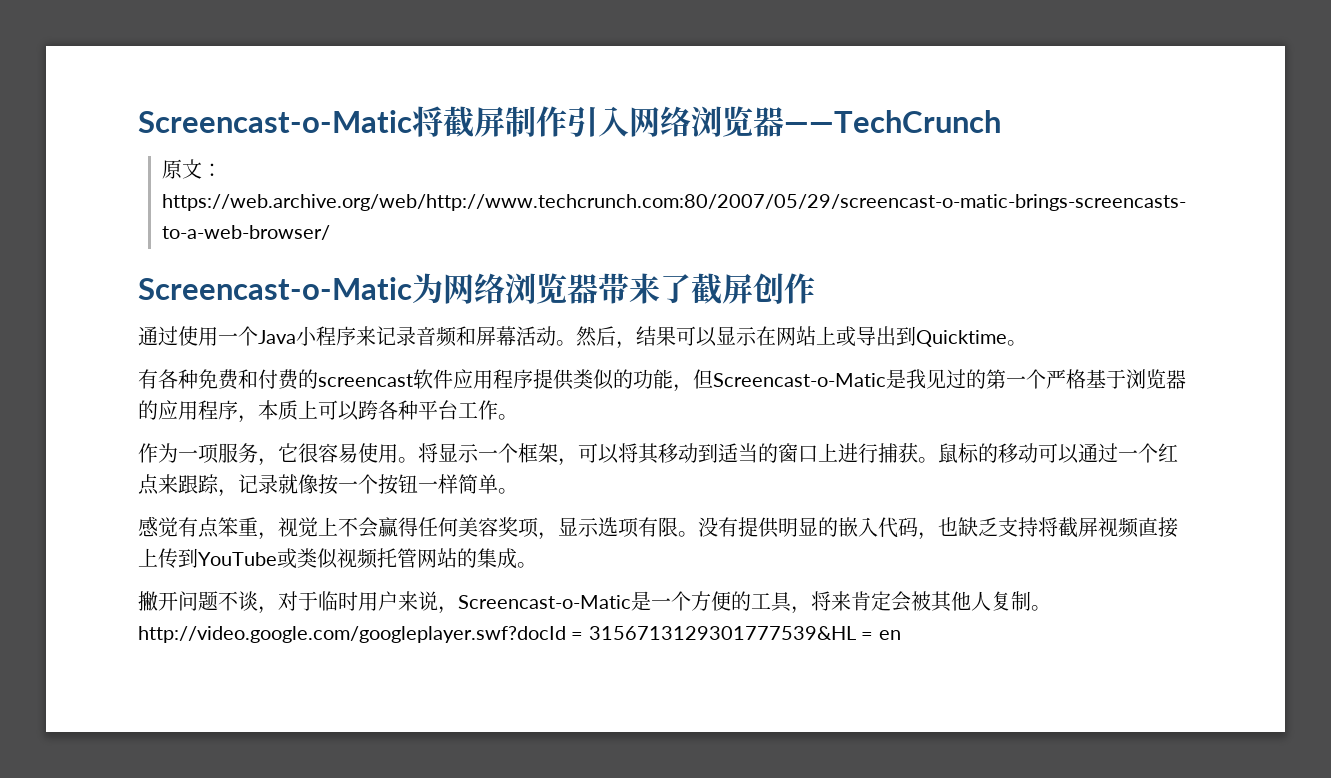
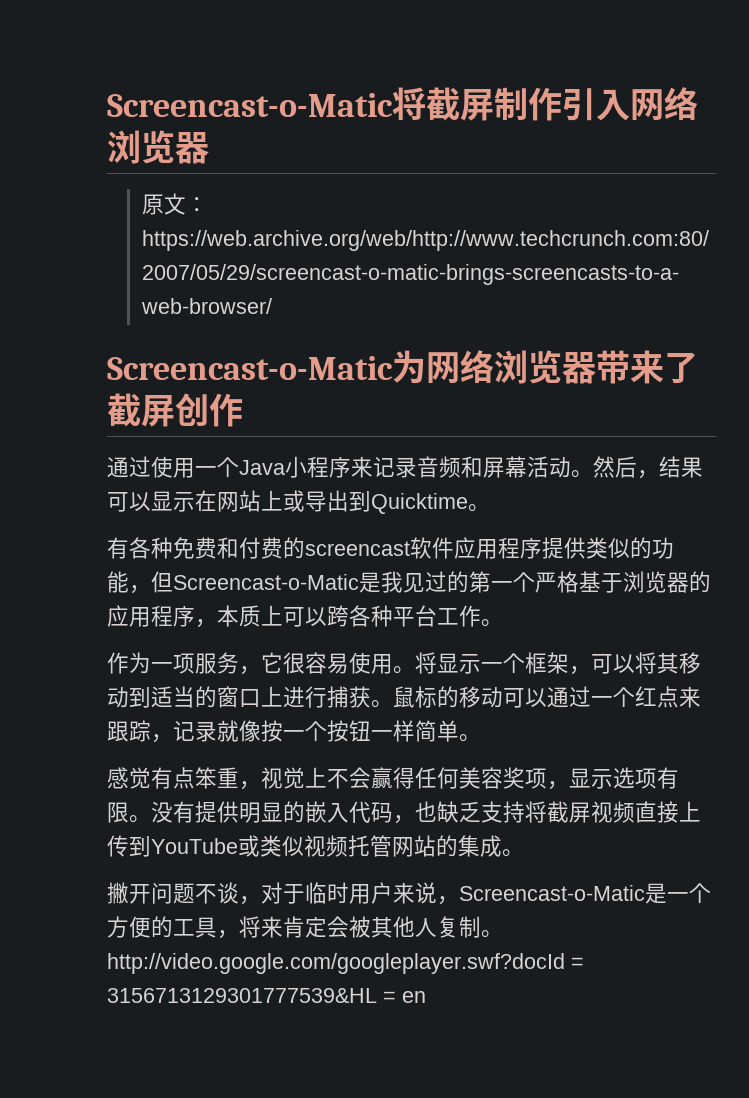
[784,110,1001,133] ——TechCrunch -> (209, 148) none

